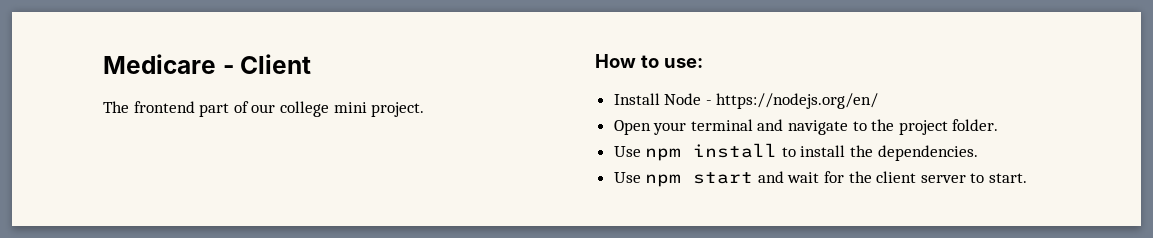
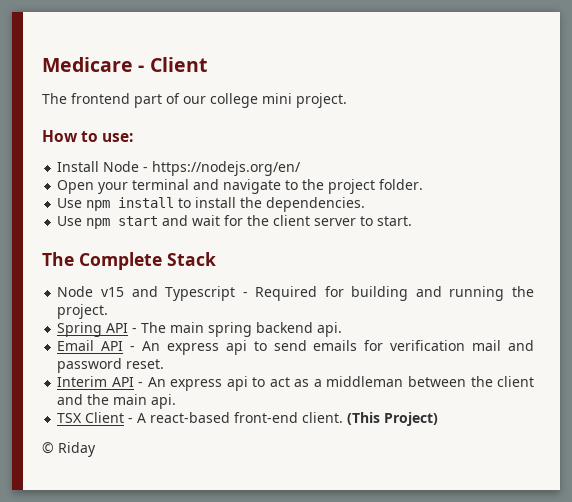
(1028, 178) none -> [42,252,216,270] [57,286,534,301] [57,304,109,319] [57,322,343,337] [57,340,534,355] [57,358,165,373] [57,376,534,391] [57,394,177,409] [57,412,439,426] [42,442,96,457] // The Complete Stack // Node v15 and Typescript - Required for building and running the project. // Spring API - The main spring backend api. // Email API - An express api to send emails for verification mail and password reset. // Interim API - An express api to act as a middleman between the client and the main api. // TSX Client - A react-based front-end client. (This Project) // © Riday

